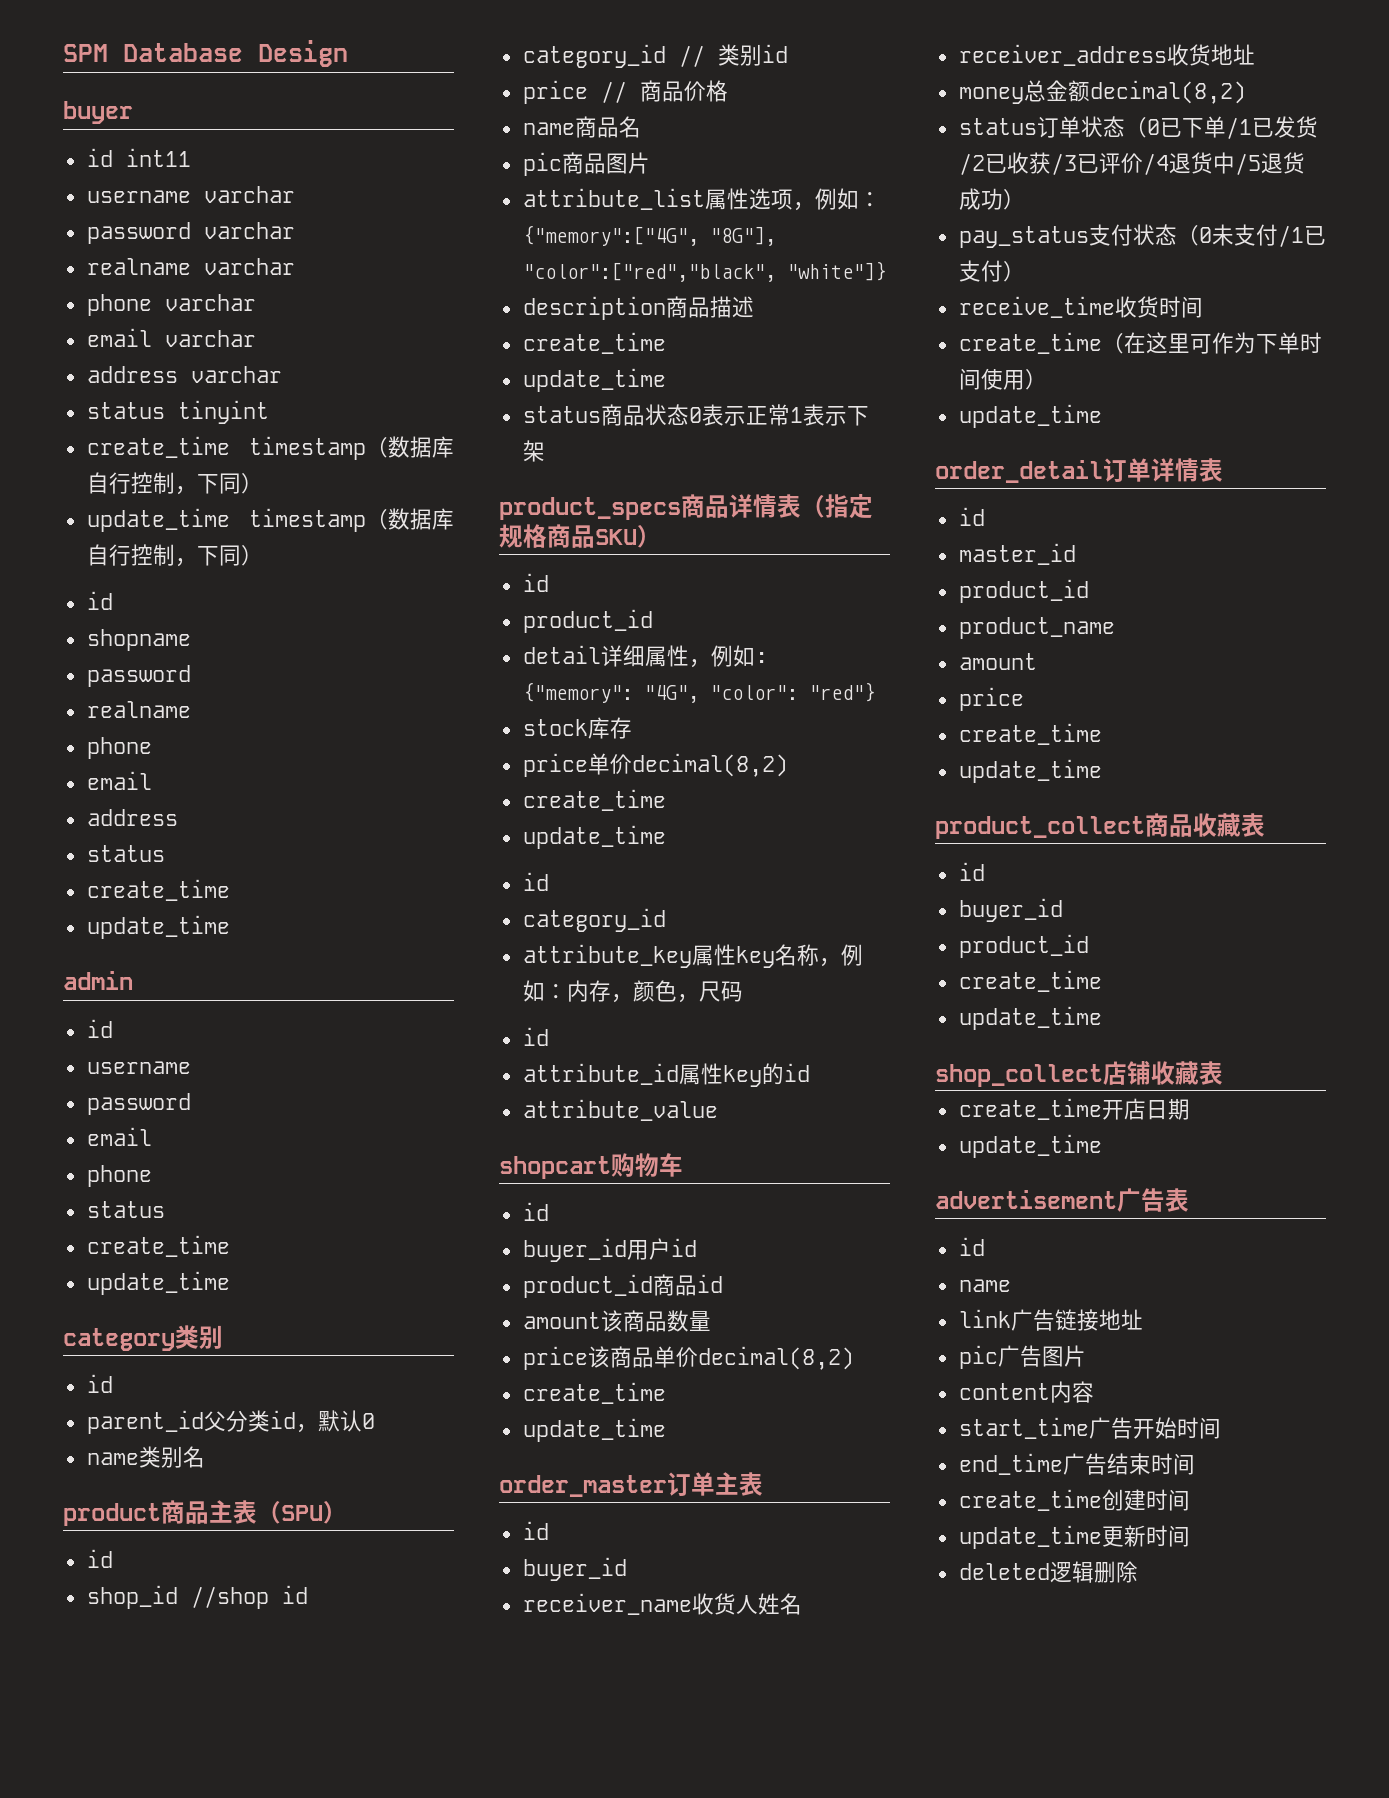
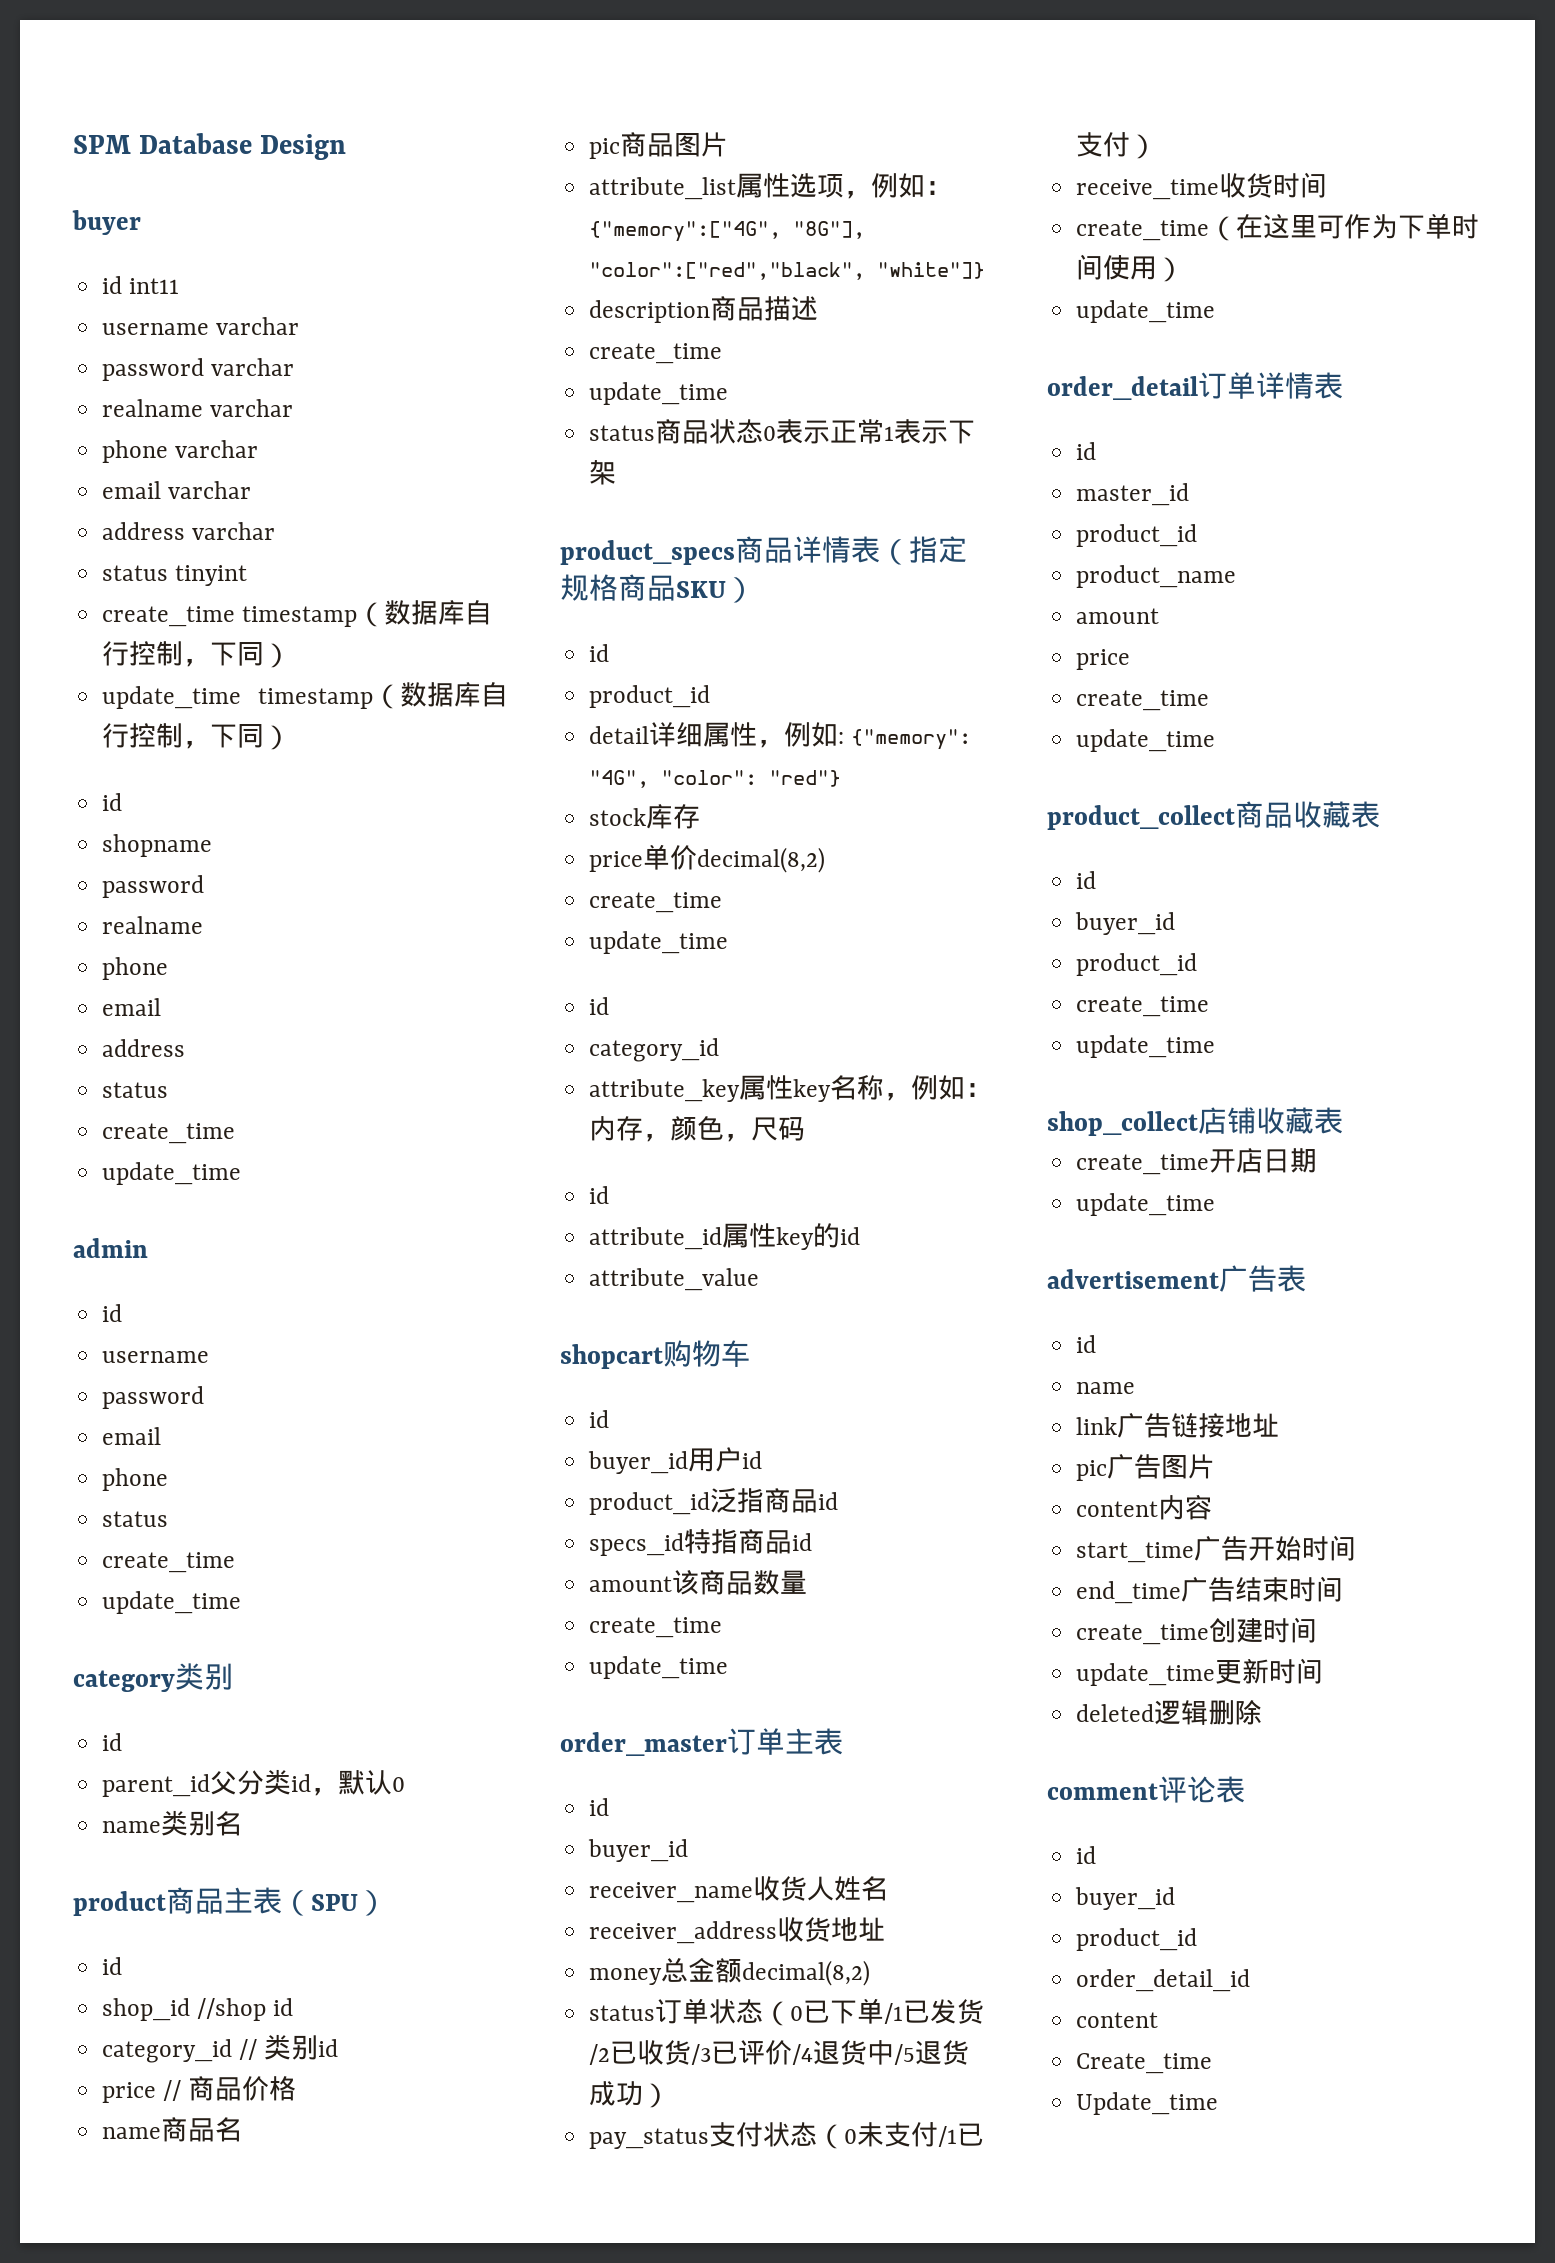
(653, 1286) none -> [710,1488,839,1513] [589,1529,739,1556] 泛指商品id // specs_id特指
[522,1346,854,1370] // price该商品单价decimal(8,2) -> (808, 1582) none
[1028,152,1051,174] 获 -> [664,2040,692,2065] 货
(1138, 1572) none -> [1047,1776,1245,1803] [1076,1846,1097,1864] [1075,1887,1176,1910] [1076,1928,1198,1951] [1076,1969,1251,1992] [1076,2012,1159,2028] [1076,2053,1213,2074] [1076,2092,1219,2115] // comment评论表 // id // buyer_id // product_id // order_detail_id // content // Create_time // Update_time

